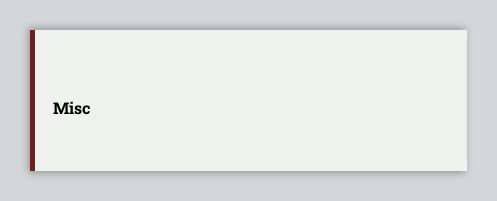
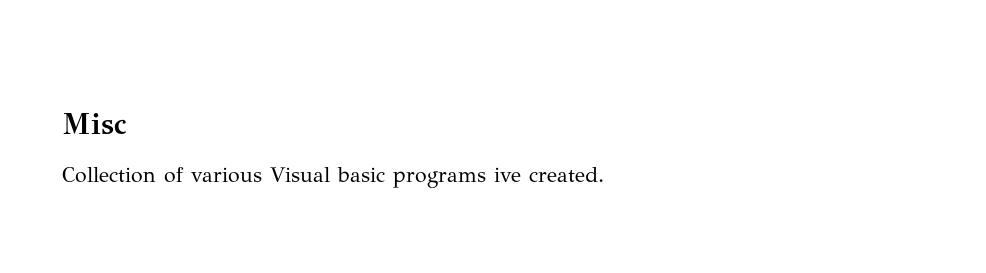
(90, 108) none -> [62,167,604,188] // Collection of various Visual basic programs ive created.

